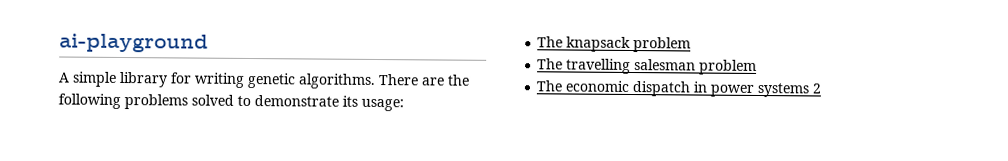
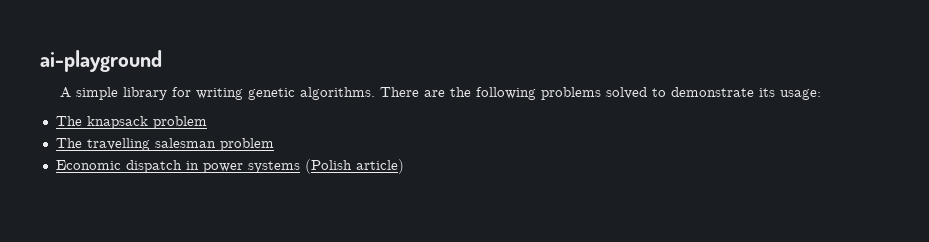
[536,80,631,92] The economic -> [55,160,121,170] Economic
[812,83,822,94] 2 -> [304,159,404,174] (Polish article)

